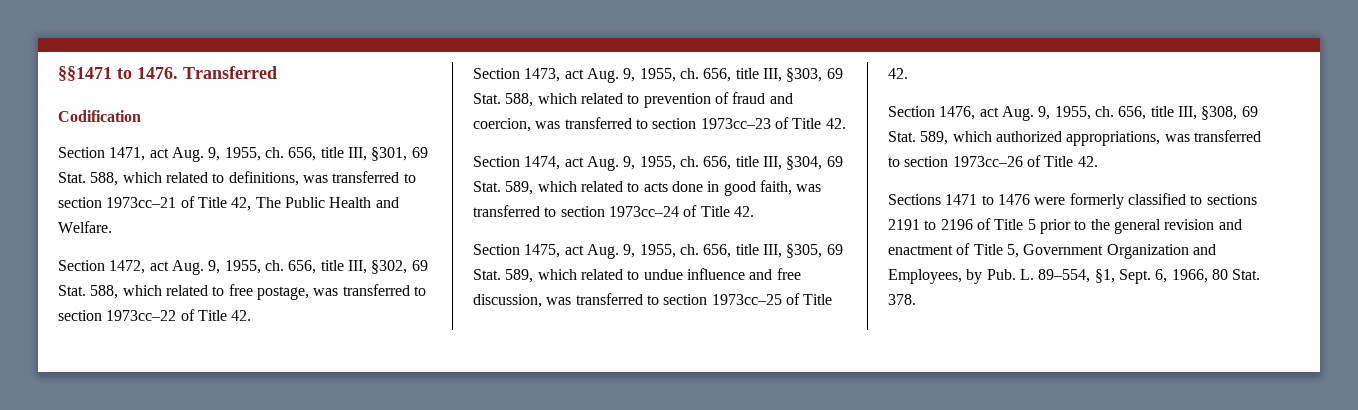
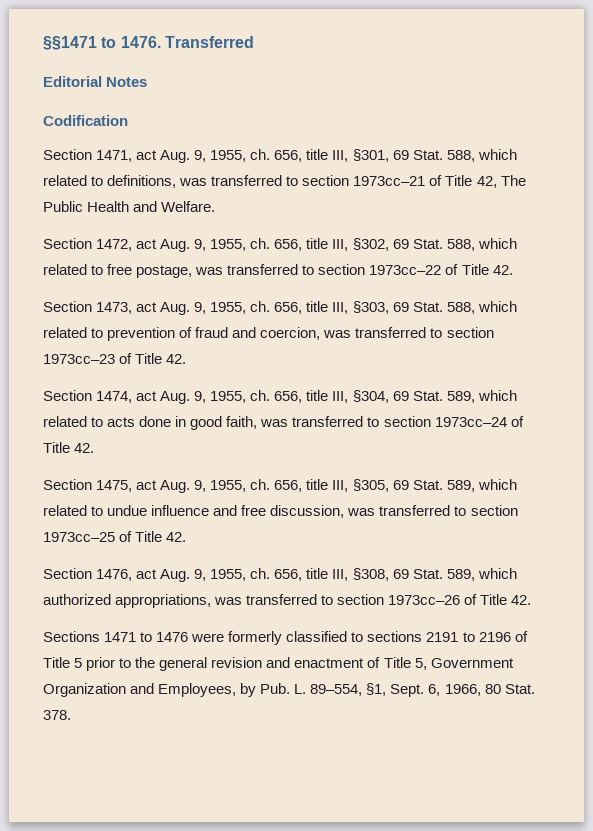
(277, 72) none -> [43,76,148,87] // Editorial Notes

